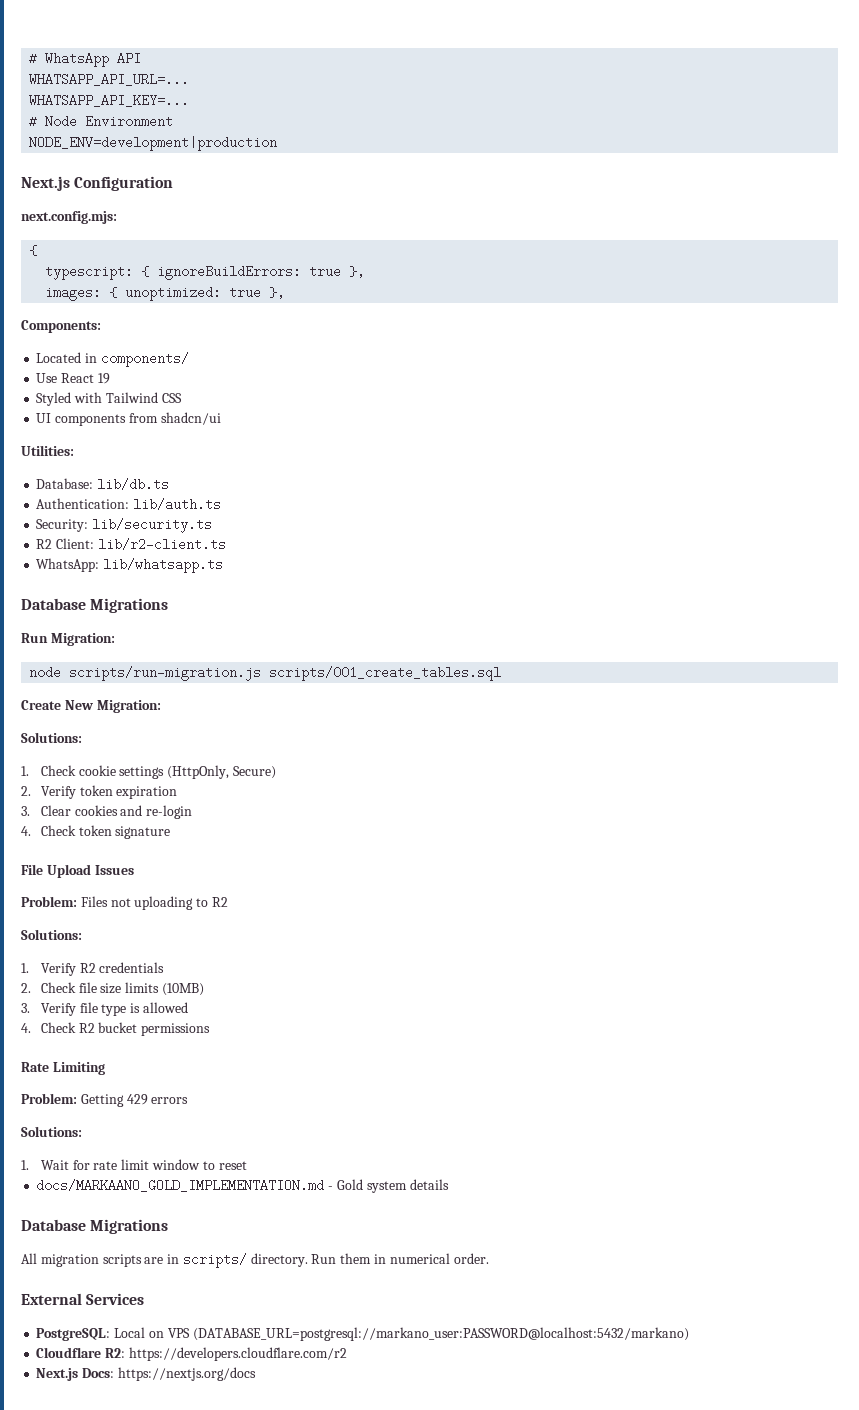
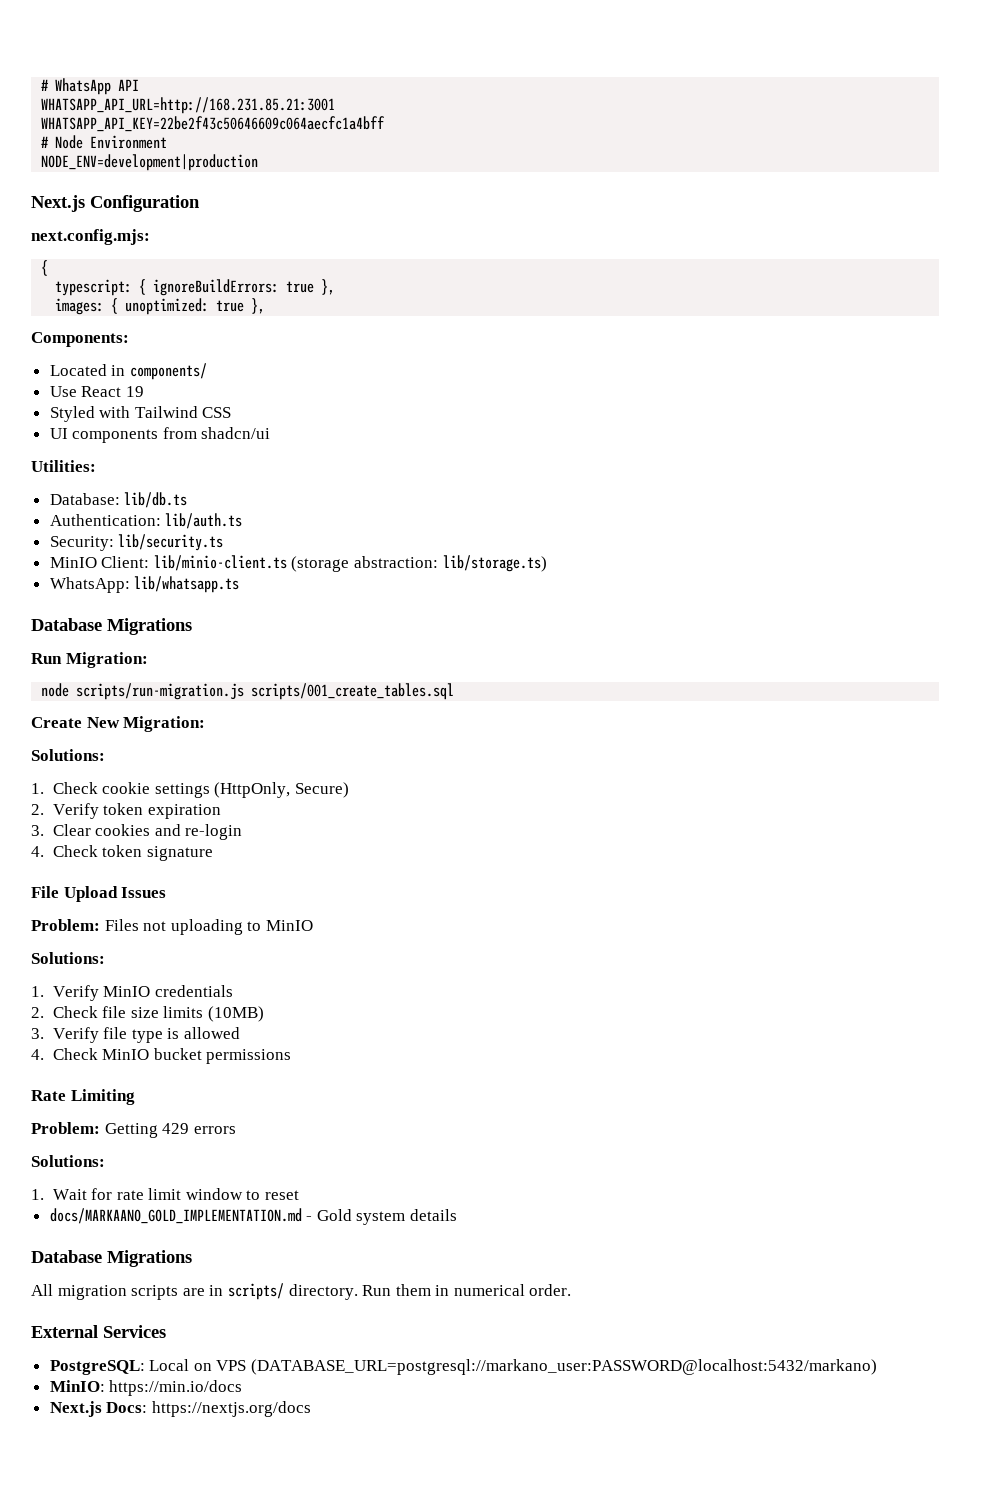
[29,73,190,86] [29,94,190,107] WHATSAPP_API_URL=... // WHATSAPP_API_KEY=... -> [41,97,336,114] [41,116,386,132] WHATSAPP_API_URL=http://168.231.85.21:3001 // WHATSAPP_API_KEY=22be2f43c50646609c064aecfc1a4bff
[36,538,226,551] R2 Client: lib/r2-client.ts -> [49,555,547,572] MinIO Client: lib/minio-client.ts (storage abstraction: lib/storage.ts)
[211,897,228,907] R2 -> [265,920,313,931] MinIO
[79,963,96,973] R2 -> [103,986,151,997] MinIO
[78,1023,95,1033] R2 -> [102,1049,150,1060] MinIO
[36,1347,347,1361] Cloudflare R2: https://developers.cloudflare.com/r2 -> [49,1380,243,1396] MinIO: https://min.io/docs

